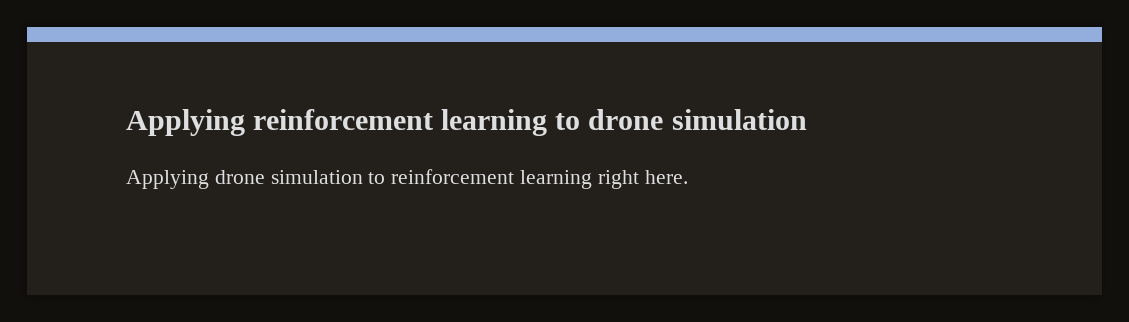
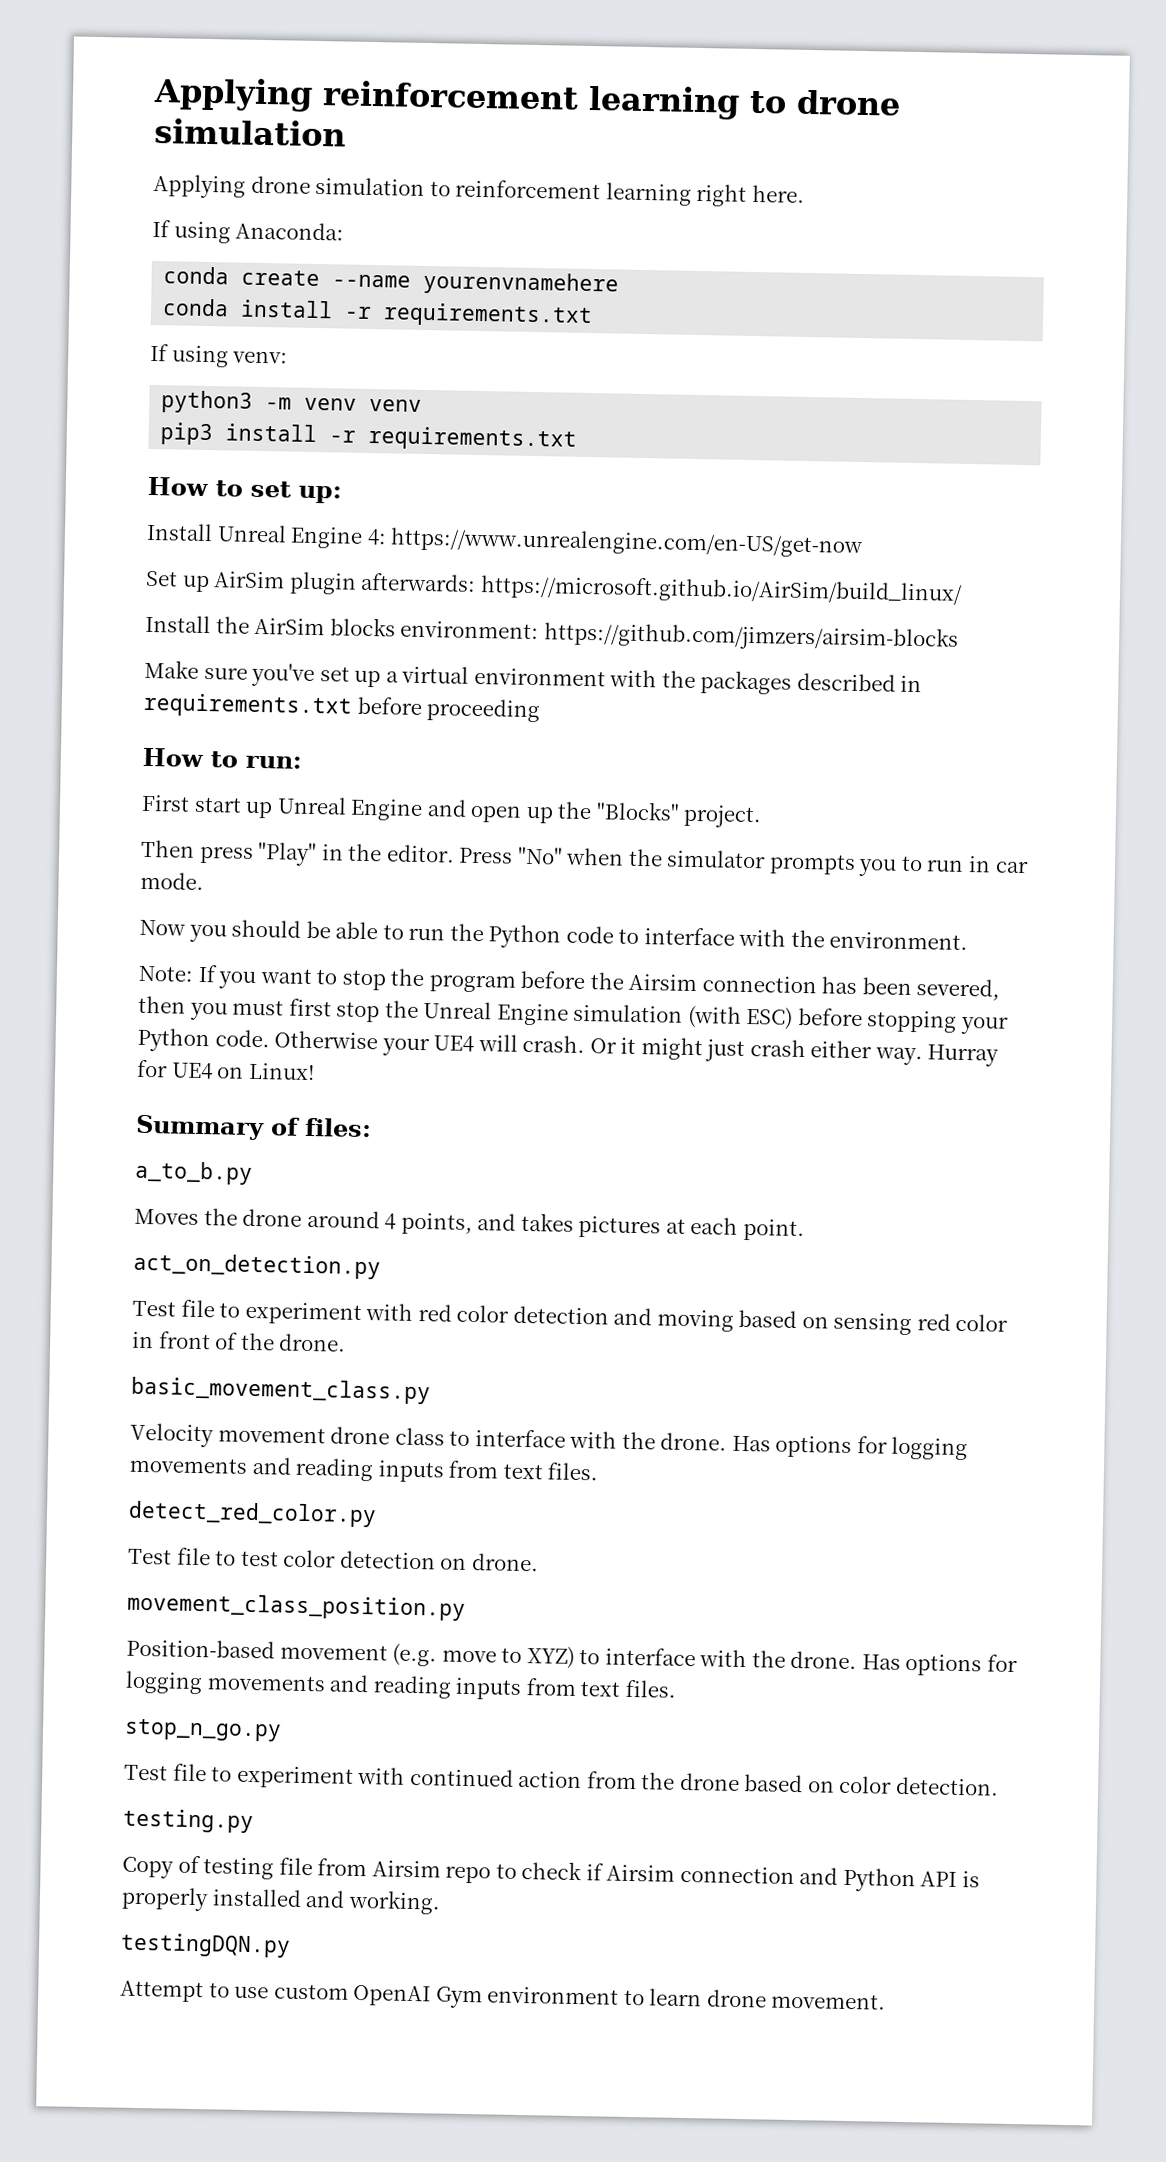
(688, 177) none -> [152,219,345,244] [163,266,620,297] [162,298,594,329] [150,343,289,368] [161,390,423,414] [160,422,578,452] [147,476,342,504] [146,522,865,559] [145,570,963,606] [145,614,959,653] [144,659,923,695] [143,692,541,723] [142,747,302,769] [141,794,763,829] [141,839,1029,877] [140,871,204,891] [139,919,969,951] [138,964,1001,1001] [138,995,1009,1035] [137,1027,1000,1067] [137,1059,315,1081] [135,1114,372,1141] [135,1160,253,1185] [134,1208,805,1242] [133,1252,381,1280] [132,1299,1009,1336] [132,1331,347,1352] [131,1376,431,1405] [130,1422,969,1461] [129,1456,599,1483] [128,1500,377,1528] [128,1547,539,1572] [127,1592,466,1621] [126,1638,1018,1677] [125,1670,677,1700] [124,1718,282,1742] [124,1763,999,1796] [123,1808,254,1834] [122,1855,981,1893] [121,1886,441,1915] [120,1932,291,1958] [120,1980,887,2010] // If using Anaconda: // conda create --name yourenvnamehere // conda install -r requirements.txt // If using venv: // python3 -m venv venv // pip3 install -r requirements.txt // How to set up: // Install Unreal Engine 4: https://www.unrealengine.com/en-US/get-now // Set up AirSim plugin afterwards: https://microsoft.github.io/AirSim/build_linux/ // Install the AirSim blocks environment: https://github.com/jimzers/airsim-blocks // Make sure you've set up a virtual environment with the packages described in requirements.txt before proceeding // How to run: // First start up Unreal Engine and open up the "Blocks" project. // Then press "Play" in the editor. Press "No" when the simulator prompts you to run in car mode. // Now you should be able to run the Python code to interface with the environment. // Note: If you want to stop the program before the Airsim connection has been severed, then you must first stop the Unreal Engine simulation (with ESC) before stopping your Python code. Otherwise your UE4 will crash. Or it might just crash either way. Hurray for UE4 on Linux! // Summary of files: // a_to_b.py // Moves the drone around 4 points, and takes pictures at each point. // act_on_detection.py // Test file to experiment with red color detection and moving based on sensing red color in front of the drone. // basic_movement_class.py // Velocity movement drone class to interface with the drone. Has options for logging movements and reading inputs from text files. // detect_red_color.py // Test file to test color detection on drone. // movement_class_position.py // Position-based movement (e.g. move to XYZ) to interface with the drone. Has options for logging movements and reading inputs from text files. // stop_n_go.py // Test file to experiment with continued action from the drone based on color detection. // testing.py // Copy of testing file from Airsim repo to check if Airsim connection and Python API is properly installed and working. // testingDQN.py // Attempt to use custom OpenAI Gym environment to learn drone movement.

